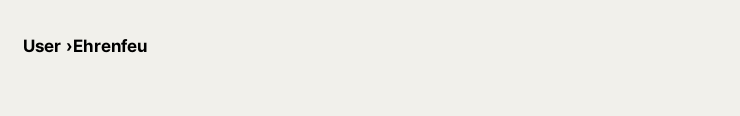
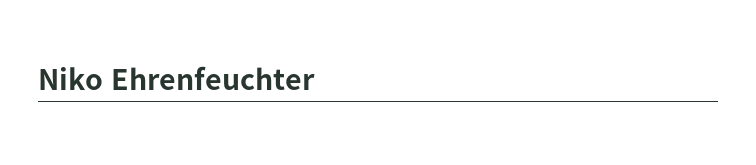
[23,39,147,53] User ›Ehrenfeu -> [38,66,315,90] Niko Ehrenfeuchter

